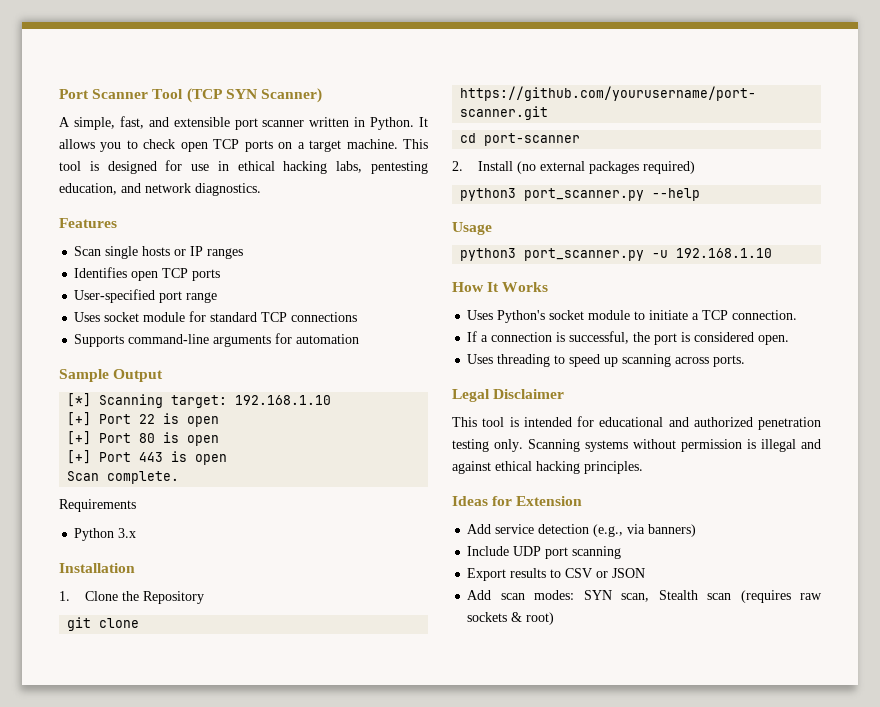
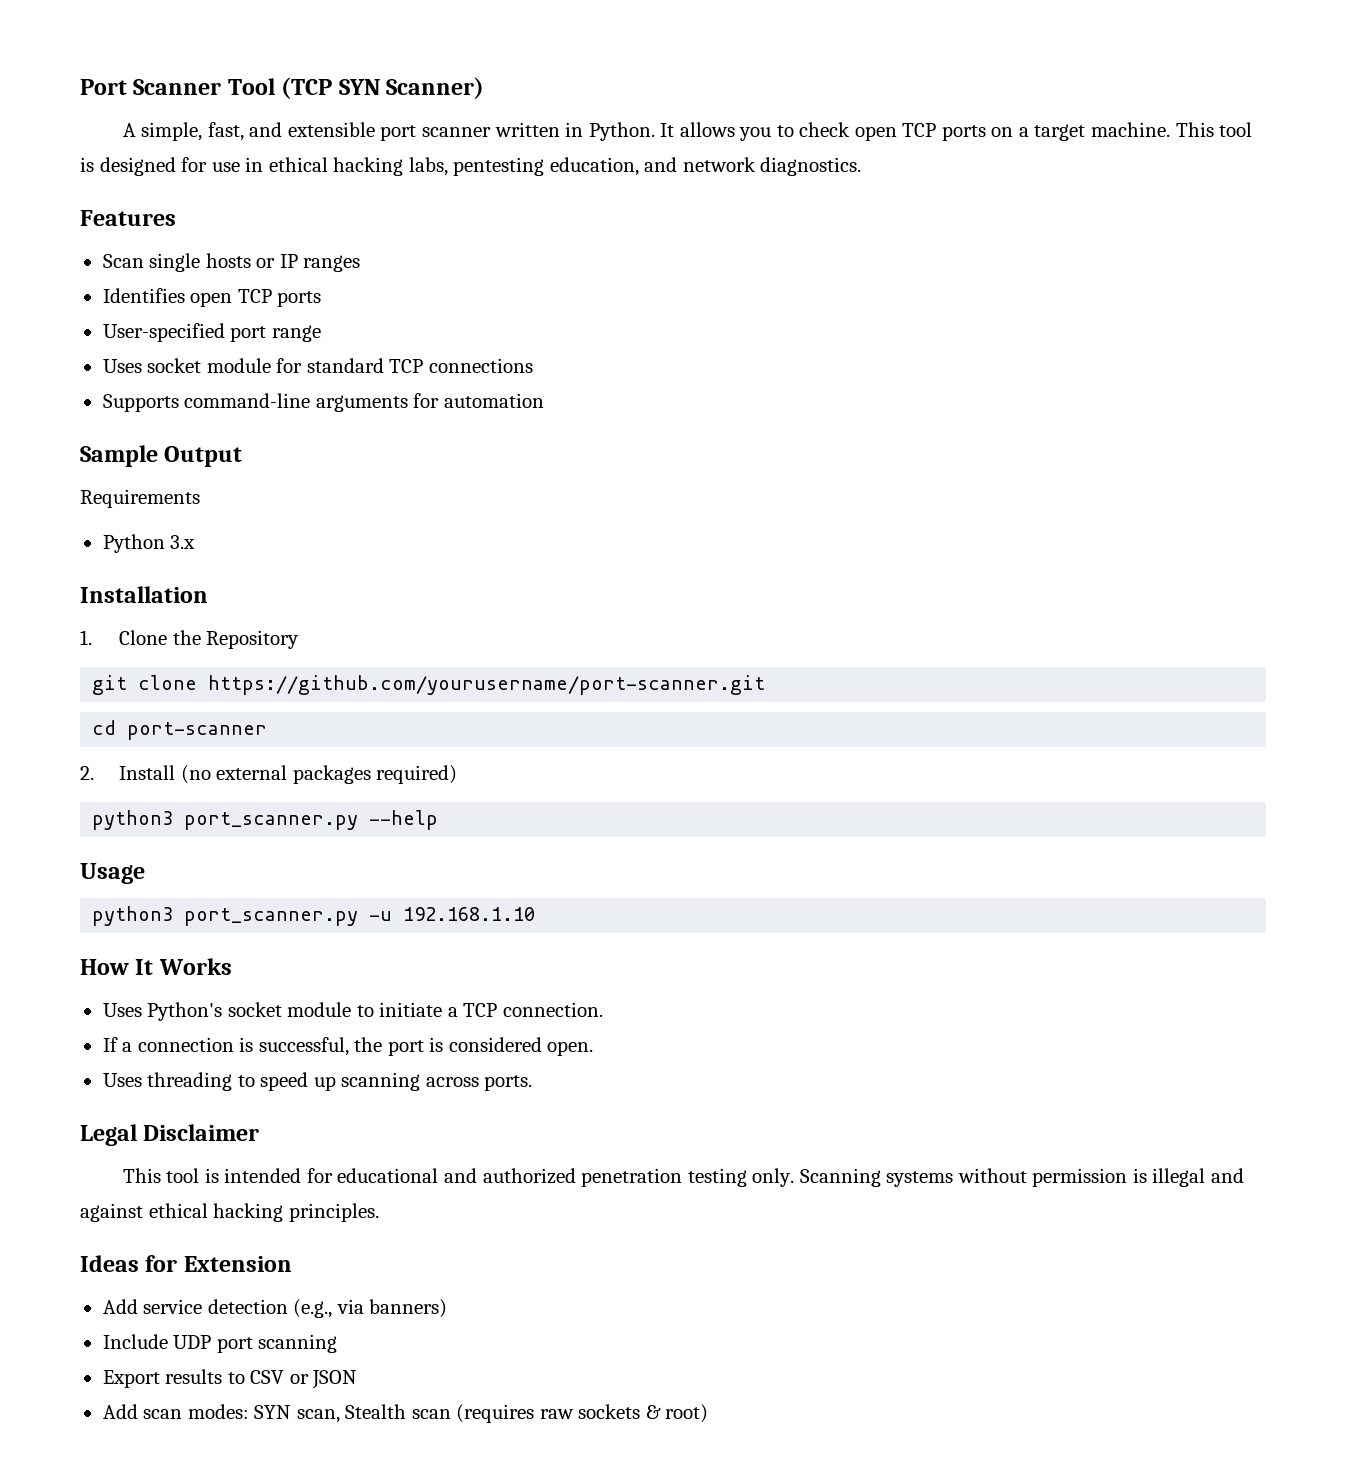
[67,393,332,408] [67,412,220,427] [67,431,220,446] [67,450,228,465] [67,471,180,484] // [*] Scanning target: 192.168.1.10 // [+] Port 22 is open // [+] Port 80 is open // [+] Port 443 is open // Scan complete. -> (243, 456) none

